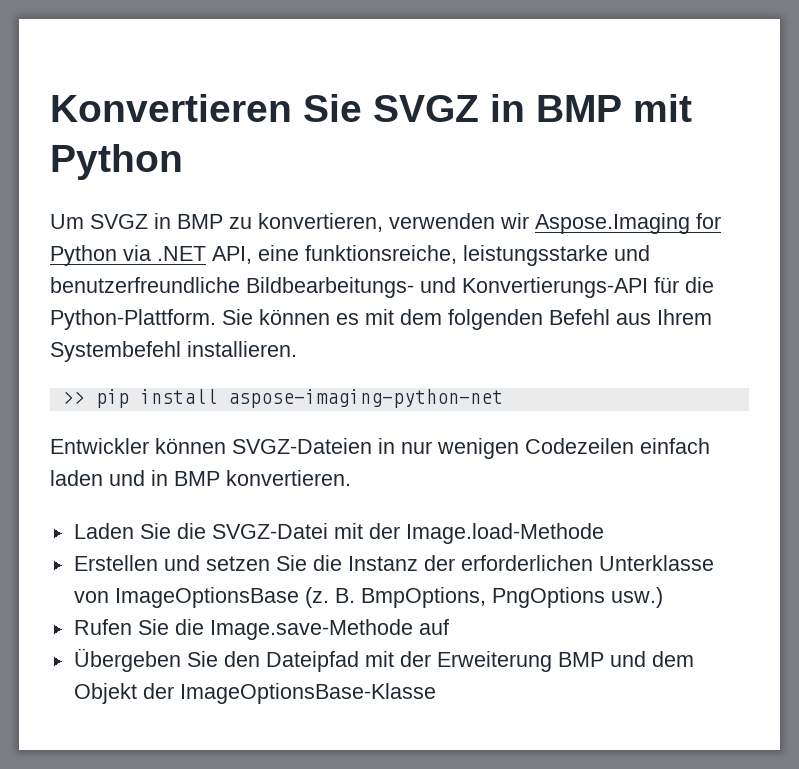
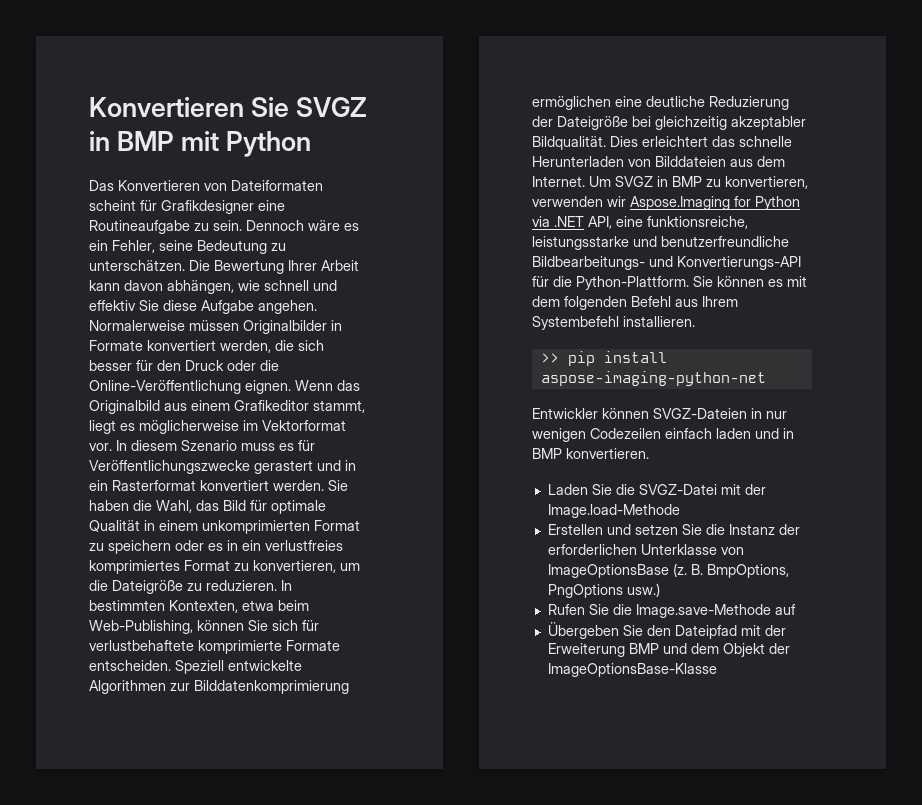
(183, 162) none -> [89,180,323,191] [89,200,285,214] [89,220,359,234] [89,240,286,254] [89,260,359,274] [89,280,337,294] [89,300,317,314] [89,320,342,334] [89,340,324,353] [89,360,279,371] [89,380,360,394] [89,400,365,414] [89,420,346,434] [89,440,315,451] [89,460,356,474] [89,480,348,491] [89,500,326,514] [89,520,360,534] [89,540,343,554] [89,560,360,574] [89,580,292,594] [89,600,309,613] [89,620,319,634] [89,640,340,654] [89,660,302,674] [89,680,349,694] [532,96,789,110] [532,116,806,130] [532,136,792,150] [532,156,785,167] [532,176,585,187] Das Konvertieren von Dateiformaten scheint für Grafikdesigner eine Routineaufgabe zu sein. Dennoch wäre es ein Fehler, seine Bedeutung zu unterschätzen. Die Bewertung Ihrer Arbeit kann davon abhängen, wie schnell und effektiv Sie diese Aufgabe angehen. Normalerweise müssen Originalbilder in Formate konvertiert werden, die sich besser für den Druck oder die Online-Veröffentlichung eignen. Wenn das Originalbild aus einem Grafikeditor stammt, liegt es möglicherweise im Vektorformat vor. In diesem Szenario muss es für Veröffentlichungszwecke gerastert und in ein Rasterformat konvertiert werden. Sie haben die Wahl, das Bild für optimale Qualität in einem unkomprimierten Format zu speichern oder es in ein verlustfreies komprimiertes Format zu konvertieren, um die Dateigröße zu reduzieren. In bestimmten Kontexten, etwa beim Web-Publishing, können Sie sich für verlustbehaftete komprimierte Formate entscheiden. Speziell entwickelte Algorithmen zur Bilddatenkomprimierung ermöglichen eine deutliche Reduzierung der Dateigröße bei gleichzeitig akzeptabler Bildqualität. Dies erleichtert das schnelle Herunterladen von Bilddateien aus dem Internet.

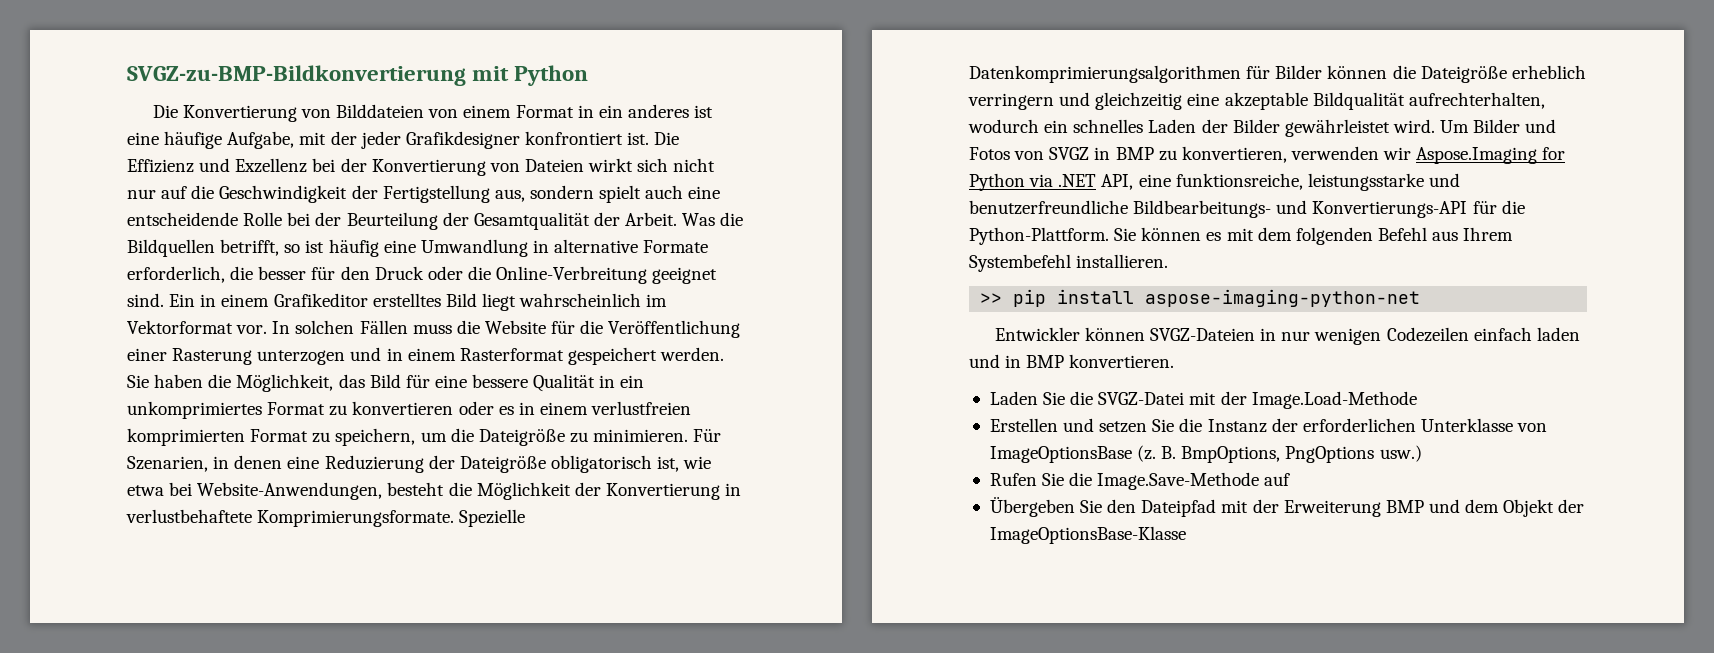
[89,97,368,117] [89,131,312,157] [89,180,323,191] [89,200,285,214] [89,220,359,234] [89,240,286,254] [89,260,359,274] [89,280,337,294] [89,300,317,314] [89,320,342,334] [89,340,324,353] Konvertieren Sie SVGZ in BMP mit Python // Das Konvertieren von Dateiformaten scheint für Grafikdesigner eine Routineaufgabe zu sein. Dennoch wäre es ein Fehler, seine Bedeutung zu unterschätzen. Die Bewertung Ihrer Arbeit kann davon abhängen, wie schnell und effektiv Sie diese Aufgabe angehen. Normalerweise müssen Originalbilder in Formate konvertiert werden, die sich -> [127,65,589,86] [152,104,714,122] [127,131,680,149] [127,158,716,176] [127,185,721,203] [127,212,744,230] [127,239,709,257] [127,266,254,283] SVGZ-zu-BMP-Bildkonvertierung mit Python // Die Konvertierung von Bilddateien von einem Format in ein anderes ist eine häufige Aufgabe, mit der jeder Grafikdesigner konfrontiert ist. Die Effizienz und Exzellenz bei der Konvertierung von Dateien wirkt sich nicht nur auf die Geschwindigkeit der Fertigstellung aus, sondern spielt auch eine entscheidende Rolle bei der Beurteilung der Gesamtqualität der Arbeit. Was die Bildquellen betrifft, so ist häufig eine Umwandlung in alternative Formate erforderlich, die
[89,380,360,394] [89,400,365,414] [89,420,346,434] [89,440,315,451] [89,460,356,474] [89,480,269,491] Online-Veröffentlichung eignen. Wenn das Originalbild aus einem Grafikeditor stammt, liegt es möglicherweise im Vektorformat vor. In diesem Szenario muss es für Veröffentlichungszwecke gerastert und in ein Rasterformat konvertiert -> [496,266,718,284] [127,293,668,311] [127,320,741,338] [127,347,657,365] Online-Verbreitung geeignet sind. Ein in einem Grafikeditor erstelltes Bild liegt wahrscheinlich im Vektorformat vor. In solchen Fällen muss die Website für die Veröffentlichung einer Rasterung unterzogen und in einem Rasterformat gespeichert
[156,500,192,513] Wahl, -> [236,374,334,392] Möglichkeit,
[271,500,326,514] [89,520,360,534] [89,540,171,554] optimale Qualität in einem unkomprimierten Format zu speichern -> [434,374,645,392] [127,401,454,419] eine bessere Qualität in ein unkomprimiertes Format zu konvertieren
[242,540,343,551] [89,560,336,574] ein verlustfreies komprimiertes Format zu konvertieren, -> [539,401,692,415] [127,428,416,446] einem verlustfreien komprimierten Format zu speichern,
[206,580,292,591] [89,600,309,613] [89,620,319,634] [89,640,340,654] [89,660,302,674] [89,680,349,694] [532,96,789,110] [532,116,806,130] [532,136,792,150] [532,156,785,167] [532,176,611,187] reduzieren. In bestimmten Kontexten, etwa beim Web-Publishing, können Sie sich für verlustbehaftete komprimierte Formate entscheiden. Speziell entwickelte Algorithmen zur Bilddatenkomprimierung ermöglichen eine deutliche Reduzierung der Dateigröße bei gleichzeitig akzeptabler Bildqualität. Dies erleichtert das schnelle Herunterladen von Bilddateien aus dem Internet. Um -> [593,429,722,442] [127,455,712,473] [127,482,742,500] [126,509,526,527] [969,65,1586,83] [968,92,1545,110] [968,119,1557,137] [969,147,1045,160] minimieren. Für Szenarien, in denen eine Reduzierung der Dateigröße obligatorisch ist, wie etwa bei Website-Anwendungen, besteht die Möglichkeit der Konvertierung in verlustbehaftete Komprimierungsformate. Spezielle Datenkomprimierungsalgorithmen für Bilder können die Dateigröße erheblich verringern und gleichzeitig eine akzeptable Bildqualität aufrechterhalten, wodurch ein schnelles Laden der Bilder gewährleistet wird. Um Bilder und Fotos von
[547,504,680,518] Image.load-Methode -> [1251,391,1417,409] Image.Load-Methode
[635,604,771,618] Image.save-Methode -> [1097,472,1260,490] Image.Save-Methode

